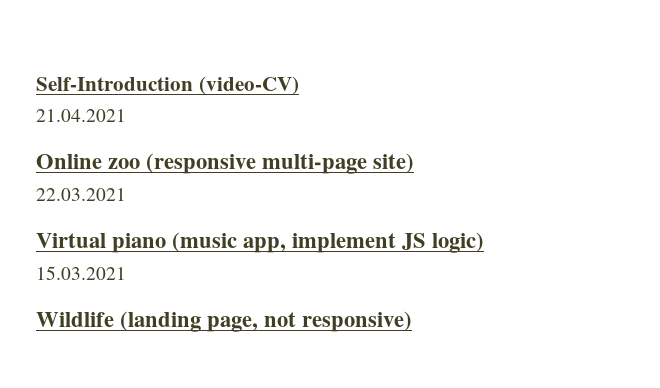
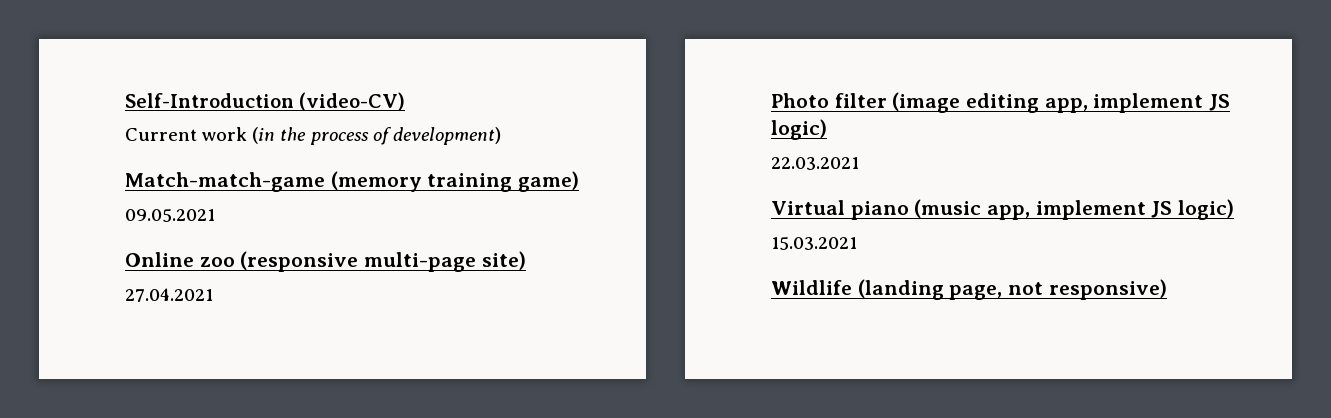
[36,109,126,122] 21.04.2021 -> [125,127,501,145] [125,171,580,192] [125,209,215,222] Current work (in the process of development) // Match-match-game (memory training game) // 09.05.2021
(415, 163) none -> [125,288,213,302] [771,92,1231,113] [771,119,827,140] // 27.04.2021 // Photo filter (image editing app, implement JS logic)

